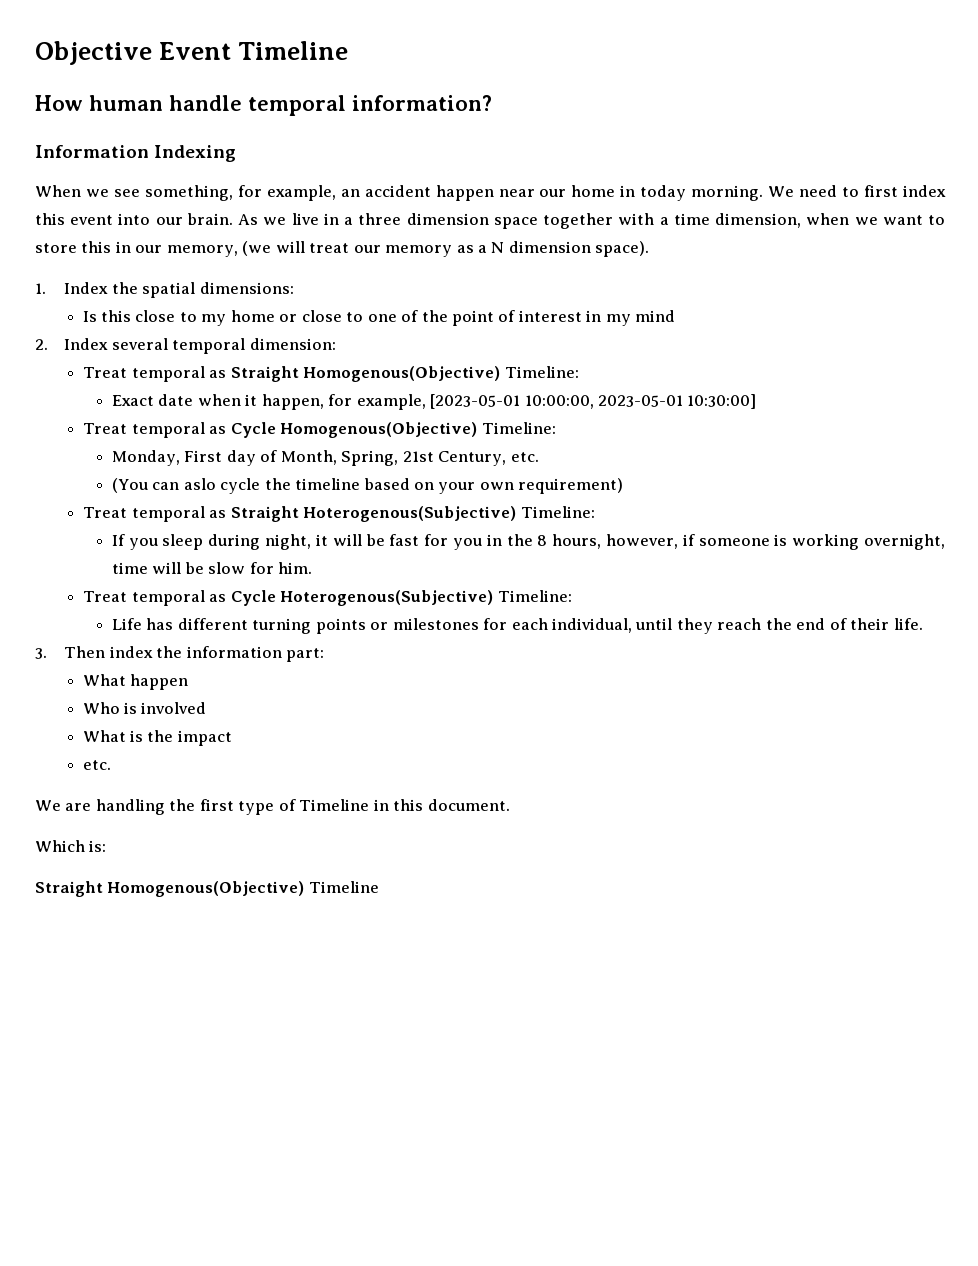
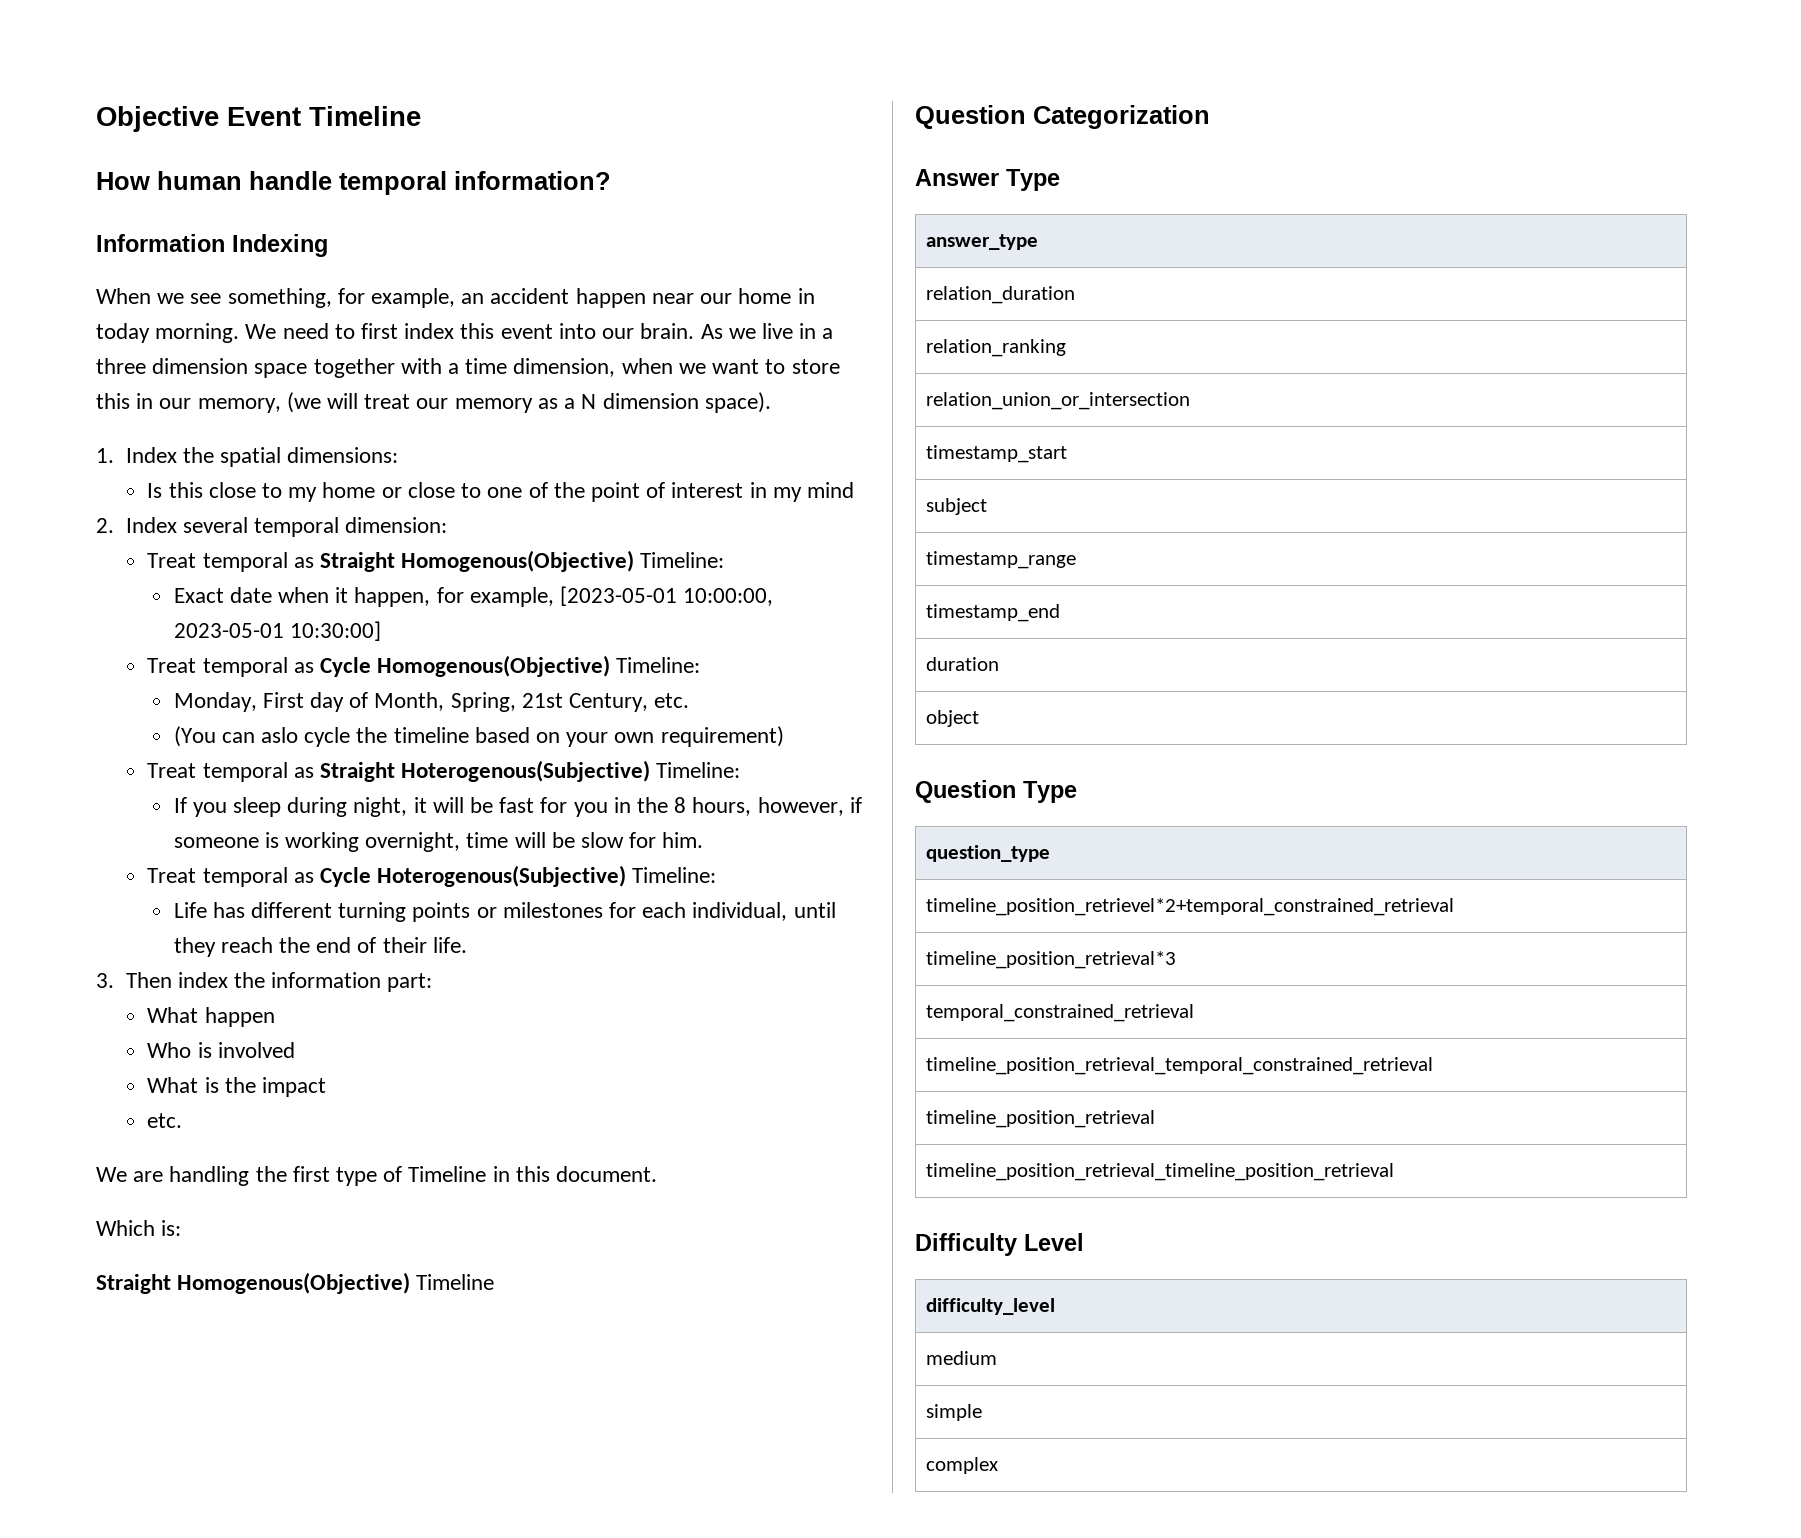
(379, 887) none -> [915,105,1210,129] [915,169,1060,191] [925,234,1038,250] [925,286,1075,304] [925,339,1066,357] [925,392,1190,410] [925,445,1067,463] [925,498,987,515] [925,551,1076,569] [925,604,1060,622] [925,657,999,671] [925,710,979,727] [915,780,1077,803] [925,845,1050,862] [925,898,1454,916] [925,951,1176,969] [925,1004,1194,1022] [925,1057,1433,1075] [925,1110,1155,1128] [925,1163,1394,1181] [915,1233,1084,1256] [925,1298,1055,1315] [925,1351,997,1365] [925,1404,982,1421] [925,1457,998,1474] // Question Categorization // Answer Type // answer_type // relation_duration // relation_ranking // relation_union_or_intersection // timestamp_start // subject // timestamp_range // timestamp_end // duration // object // Question Type // question_type // timeline_position_retrievel*2+temporal_constrained_retrieval // timeline_position_retrieval*3 // temporal_constrained_retrieval // timeline_position_retrieval_temporal_constrained_retrieval // timeline_position_retrieval // timeline_position_retrieval_timeline_position_retrieval // Difficulty Level // difficulty_level // medium // simple // complex

